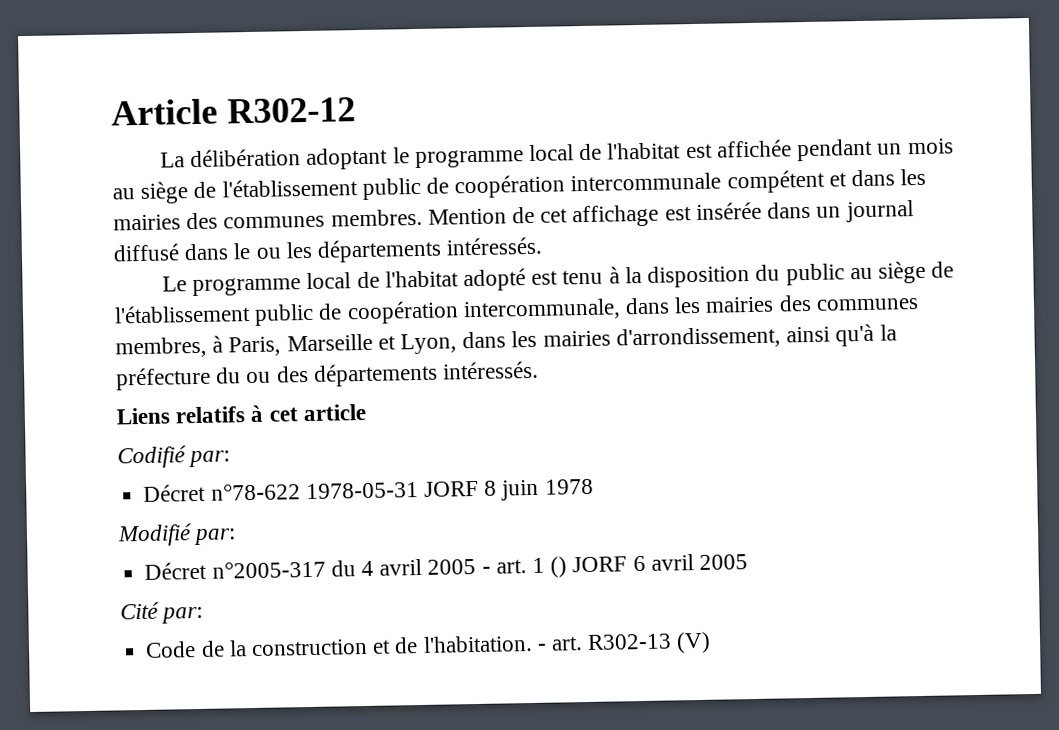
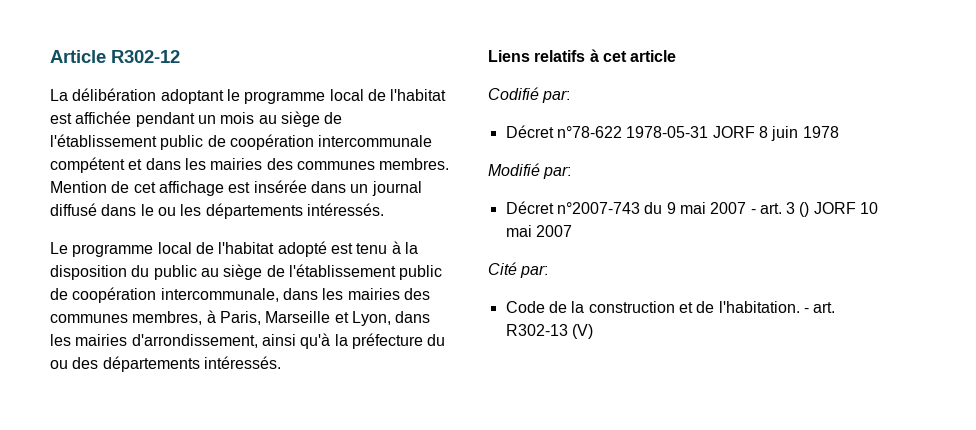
[211,557,545,579] n°2005-317 du 4 avril 2005 - art. 1 -> [556,202,796,214] n°2007-743 du 9 mai 2007 - art. 3
[632,554,749,572] 6 avril 2005 -> [860,202,879,214] [505,225,572,237] 10 mai 2007

